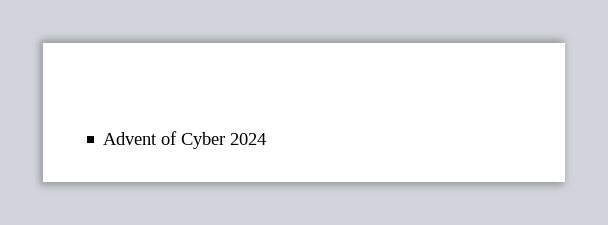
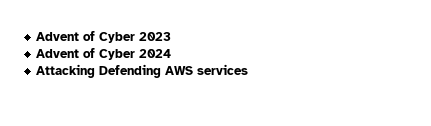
[103,131,267,149] Advent of Cyber 2024 -> [36,31,172,43] [36,48,172,60] [36,64,249,78] Advent of Cyber 2023 // Advent of Cyber 2024 // Attacking Defending AWS services

